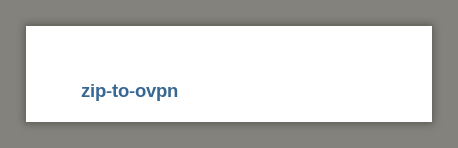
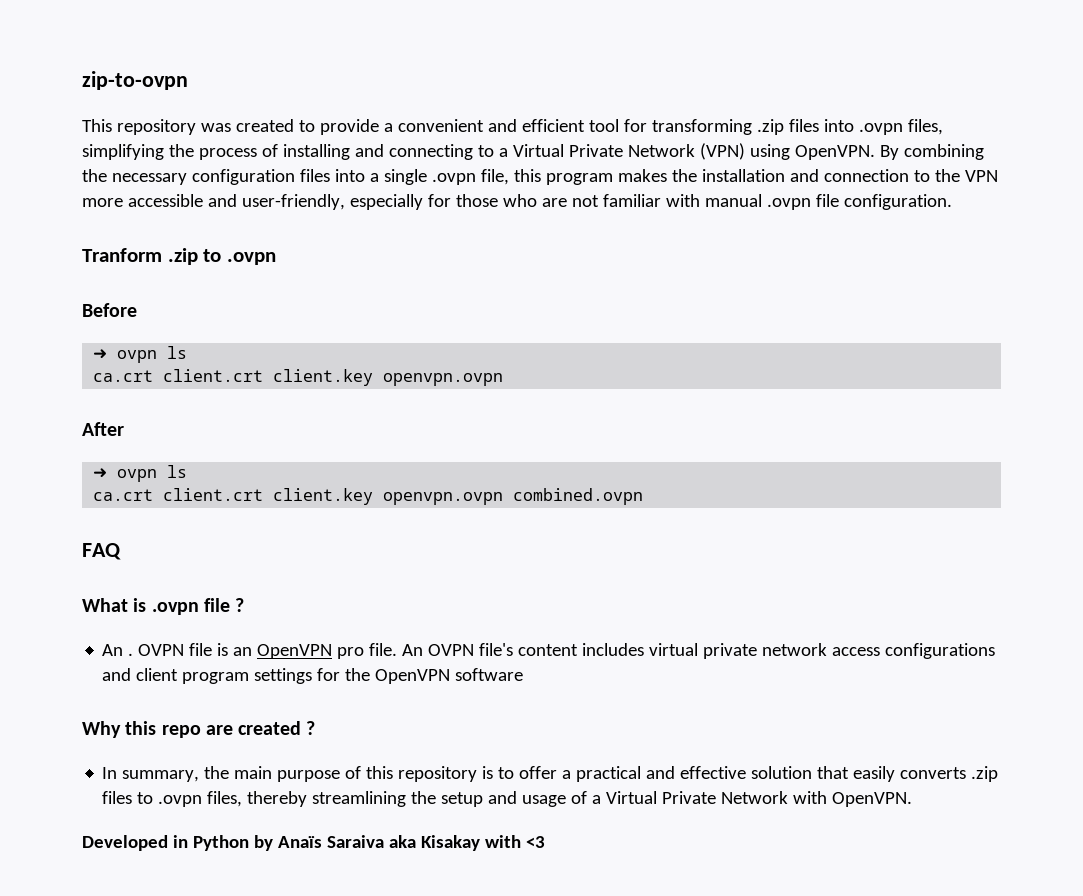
(178, 92) none -> [82,119,943,135] [82,143,984,160] [82,169,998,185] [82,194,952,210] [82,248,276,265] [82,303,137,317] [93,346,188,363] [93,369,504,386] [82,422,124,436] [93,465,188,482] [93,488,644,505] [82,543,121,560] [82,598,245,615] [102,643,996,659] [102,668,524,684] [82,721,316,738] [102,766,999,782] [102,791,913,807] [82,835,545,851] // This repository was created to provide a convenient and efficient tool for transforming .zip files into .ovpn files, simplifying the process of installing and connecting to a Virtual Private Network (VPN) using OpenVPN. By combining the necessary configuration files into a single .ovpn file, this program makes the installation and connection to the VPN more accessible and user-friendly, especially for those who are not familiar with manual .ovpn file configuration. // Tranform .zip to .ovpn // Before // ➜ ovpn ls // ca.crt client.crt client.key openvpn.ovpn // After // ➜ ovpn ls // ca.crt client.crt client.key openvpn.ovpn combined.ovpn // FAQ // What is .ovpn file ? // An . OVPN file is an OpenVPN pro file. An OVPN file's content includes virtual private network access configurations and client program settings for the OpenVPN software // Why this repo are created ? // In summary, the main purpose of this repository is to offer a practical and effective solution that easily converts .zip files to .ovpn files, thereby streamlining the setup and usage of a Virtual Private Network with OpenVPN. // Developed in Python by Anaïs Saraiva aka Kisakay with <3

